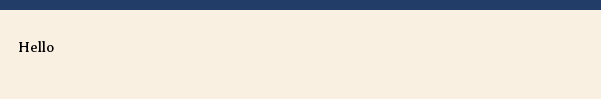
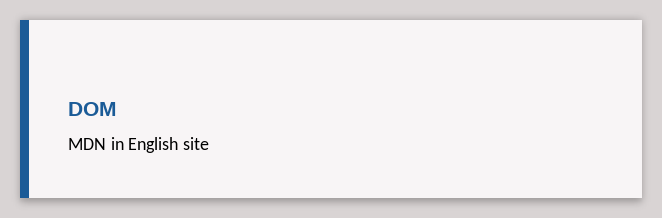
[18,41,54,52] Hello -> [68,102,117,116] [68,137,210,153] DOM // MDN in English site

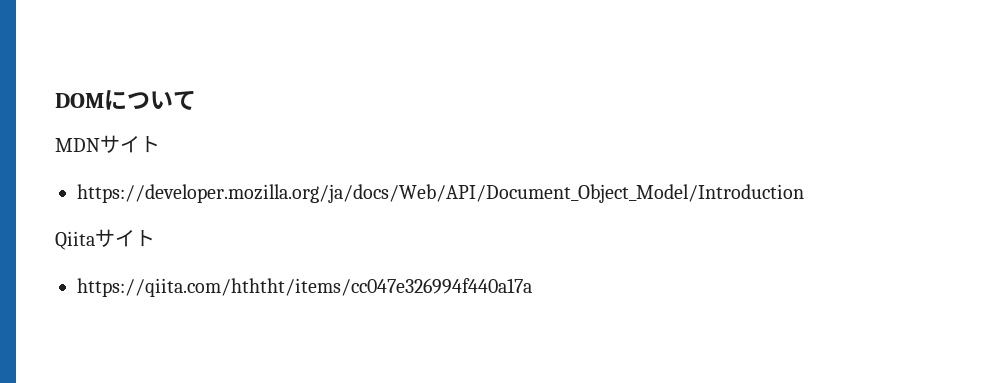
(117, 109) none -> [104,90,196,110] について
[110,137,210,153] in English site -> [100,135,160,153] [77,184,804,203] [55,229,155,250] [77,278,532,297] サイト // https://developer.mozilla.org/ja/docs/Web/API/Document_Object_Model/Introduction // Qiitaサイト // https://qiita.com/hththt/items/cc047e326994f440a17a

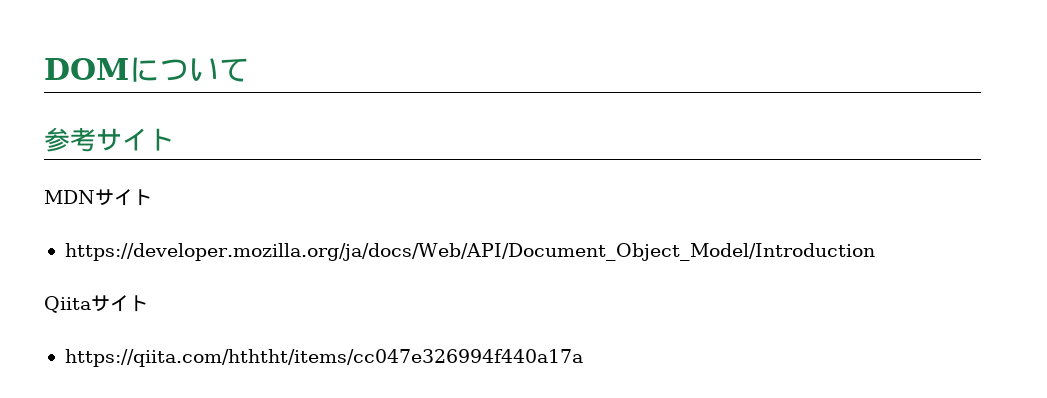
(196, 100) none -> [44,127,174,152] // 参考サイト

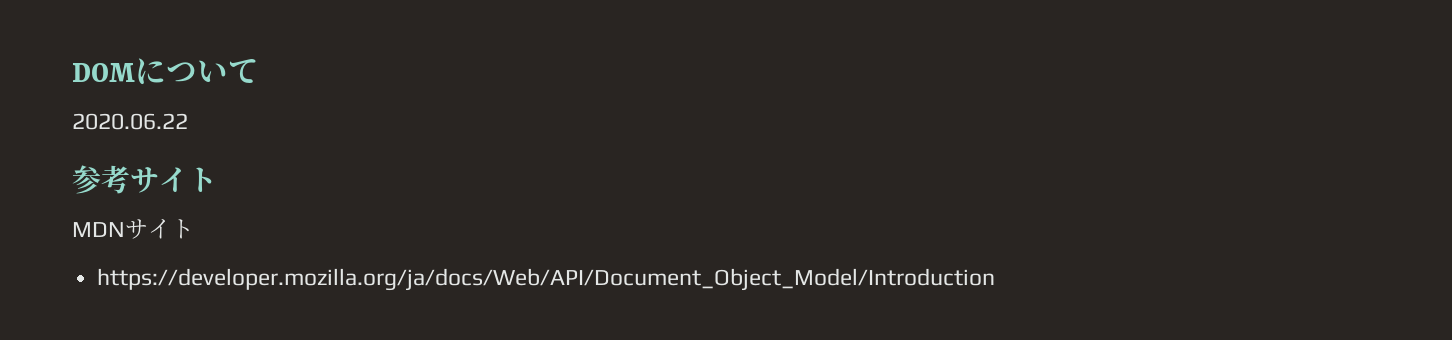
(249, 70) none -> [72,113,188,130] // 2020.06.22
[44,295,148,313] [64,349,583,367] // Qiitaサイト // https://qiita.com/hththt/items/cc047e326994f440a17a -> (996, 279) none

